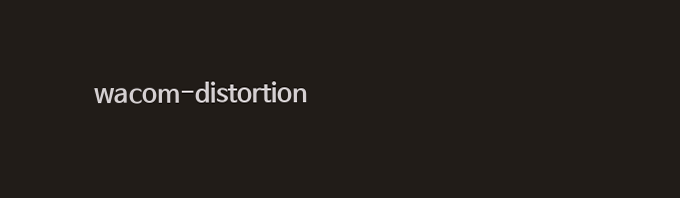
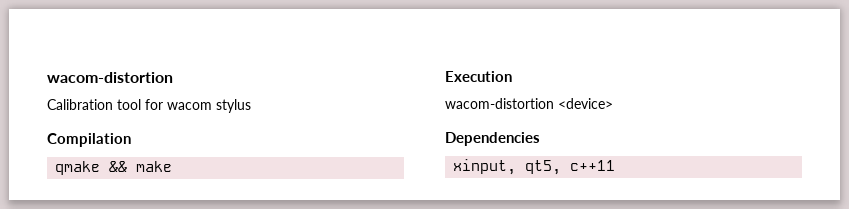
[93,81,308,105] wacom-distortion -> [47,72,173,83] [47,99,251,113] [47,133,131,147] [55,161,173,175] [445,71,512,82] [445,98,613,109] [445,132,540,146] [453,159,616,175] wacom-distortion // Calibration tool for wacom stylus // Compilation // qmake && make // Execution // wacom-distortion <device> // Dependencies // xinput, qt5, c++11

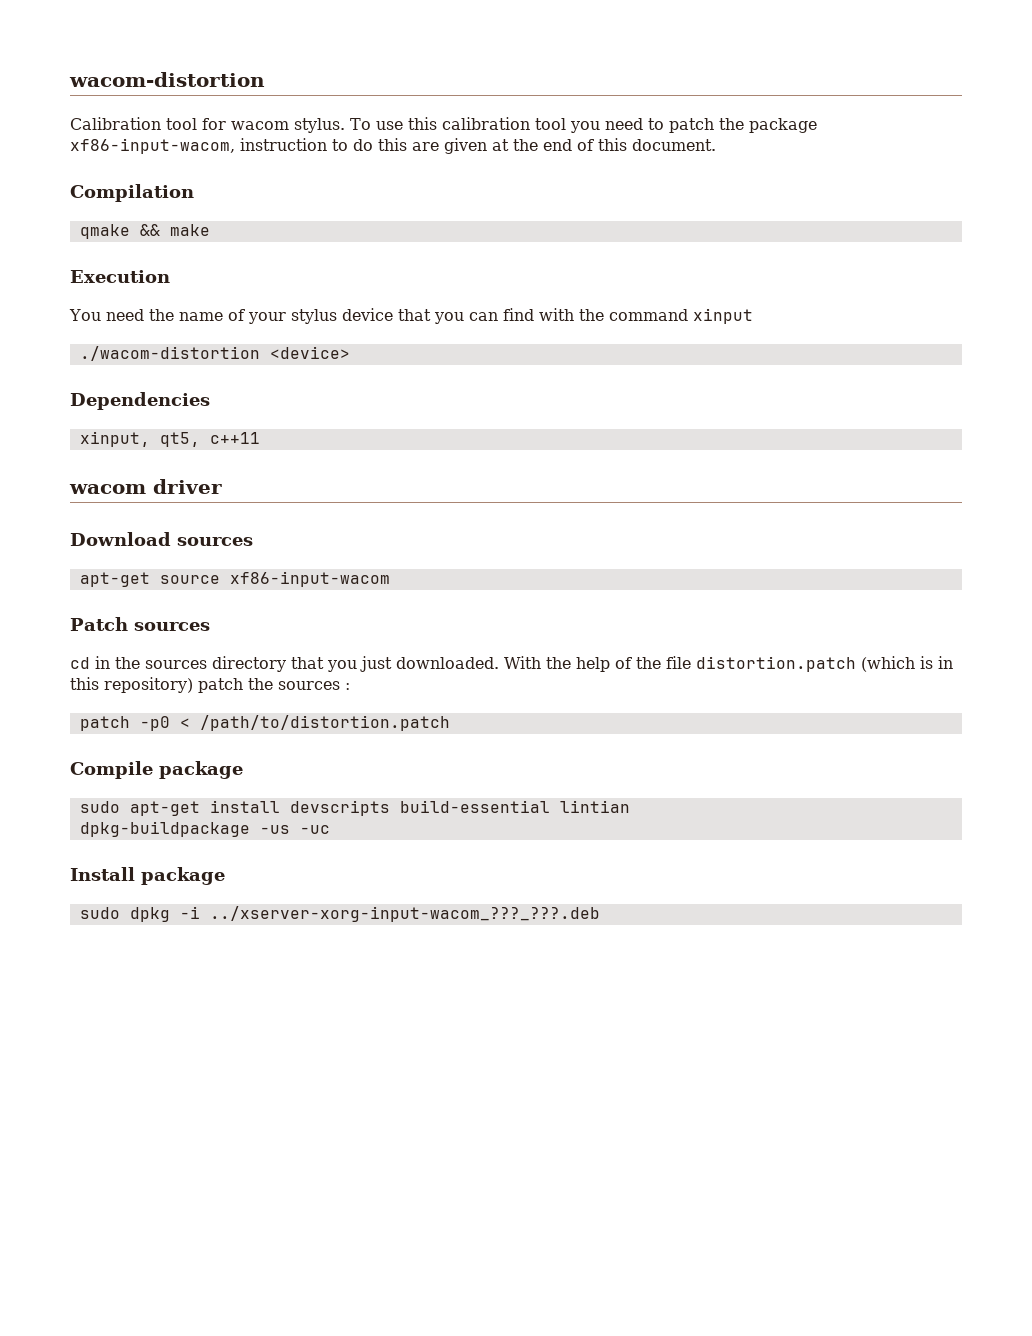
[216,99,251,113] stylus -> [294,117,817,133] [70,138,716,154] stylus. To use this calibration tool you need to patch the package xf86-input-wacom, instruction to do this are given at the end of this document.
[445,98,554,109] wacom-distortion -> [69,308,753,324] [79,346,260,361] You need the name of your stylus device that you can find with the command xinput // ./wacom-distortion
(616, 165) none -> [69,479,222,494] [70,532,253,546] [79,571,390,587] [70,617,210,631] [70,656,953,672] [70,677,350,693] [79,715,450,731] [70,761,243,779] [79,800,630,816] [79,821,330,837] [70,867,225,885] [79,906,600,922] // wacom driver // Download sources // apt-get source xf86-input-wacom // Patch sources // cd in the sources directory that you just downloaded. With the help of the file distortion.patch (which is in this repository) patch the sources : // patch -p0 < /path/to/distortion.patch // Compile package // sudo apt-get install devscripts build-essential lintian // dpkg-buildpackage -us -uc // Install package // sudo dpkg -i ../xserver-xorg-input-wacom_???_???.deb

